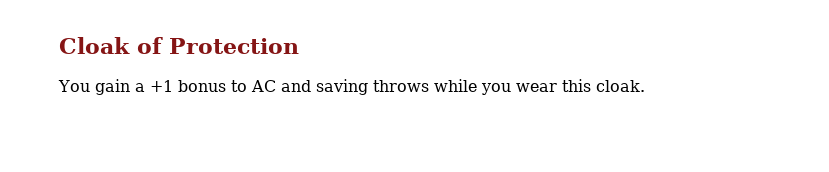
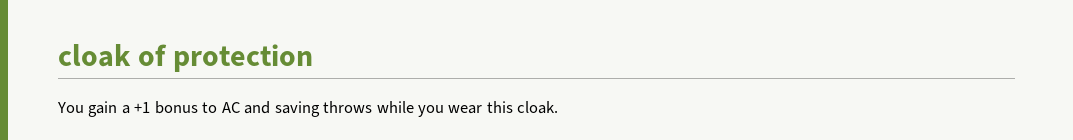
[59,37,299,54] Cloak of Protection -> [58,44,314,72] cloak of protection

